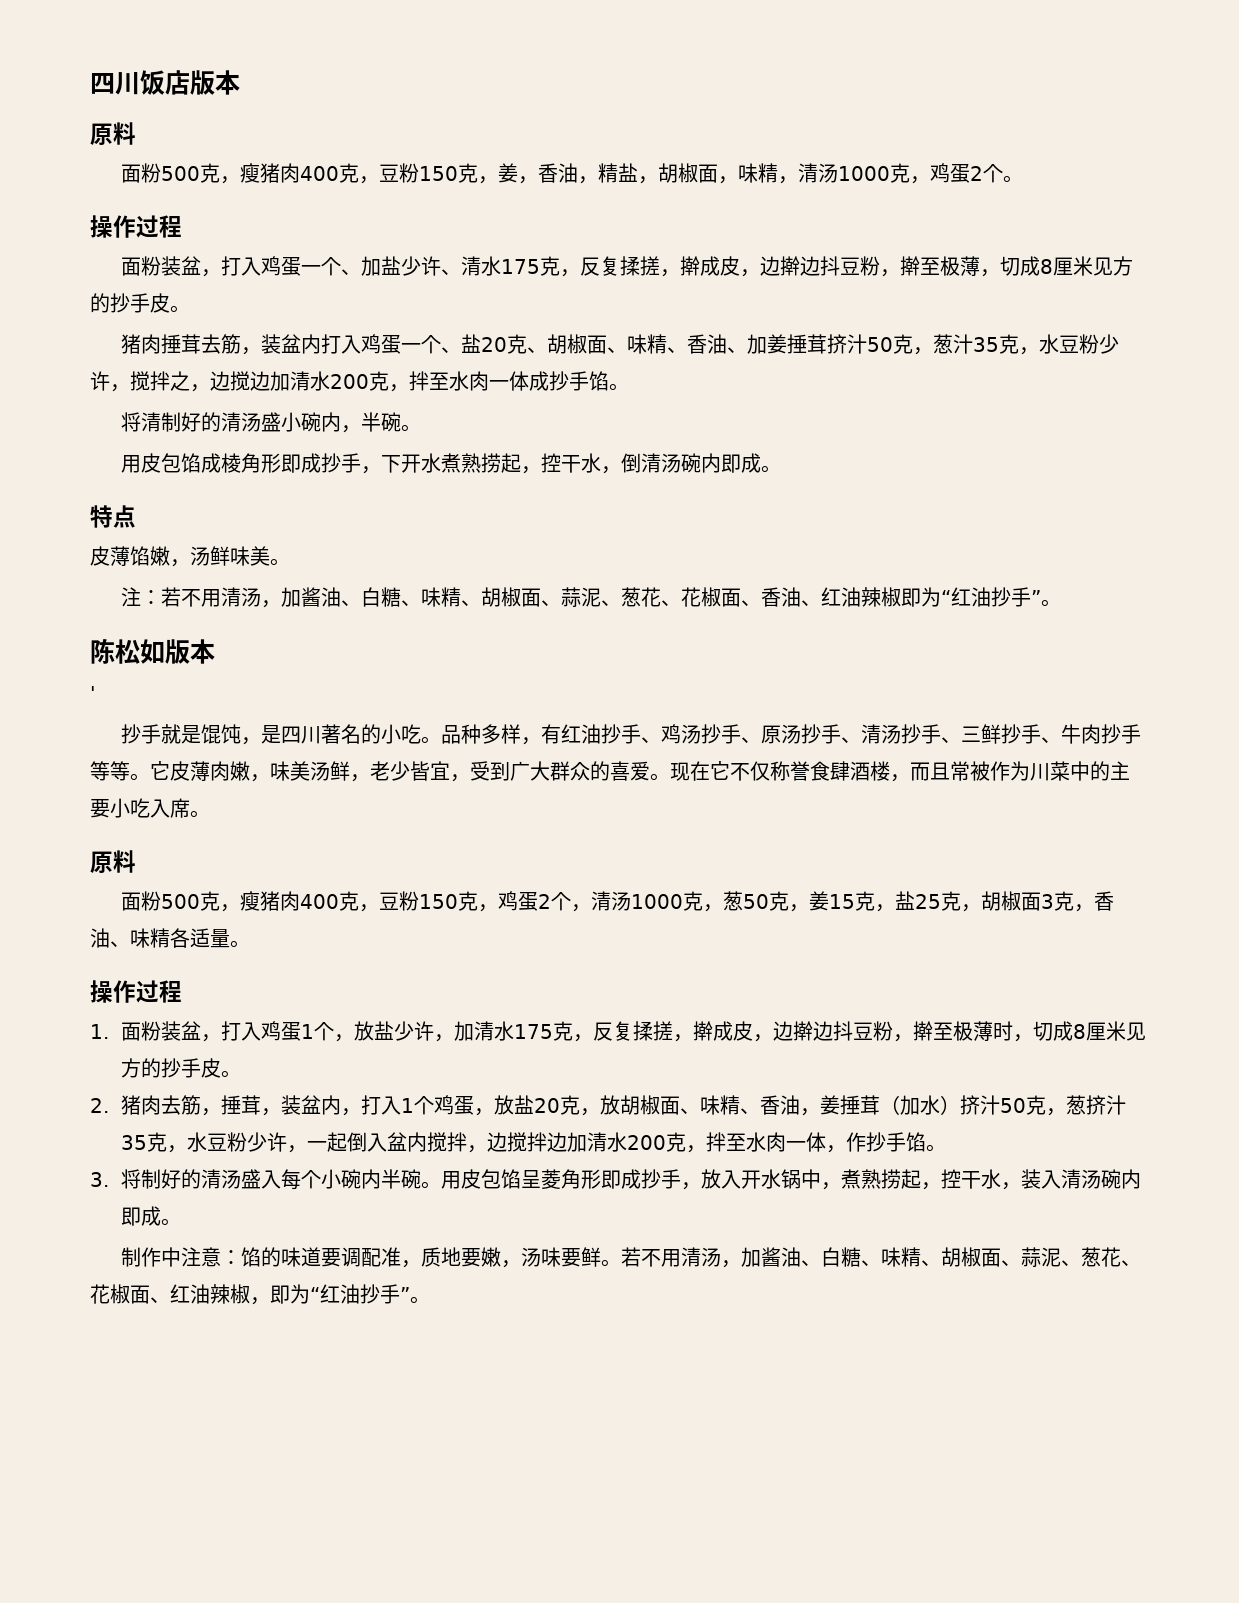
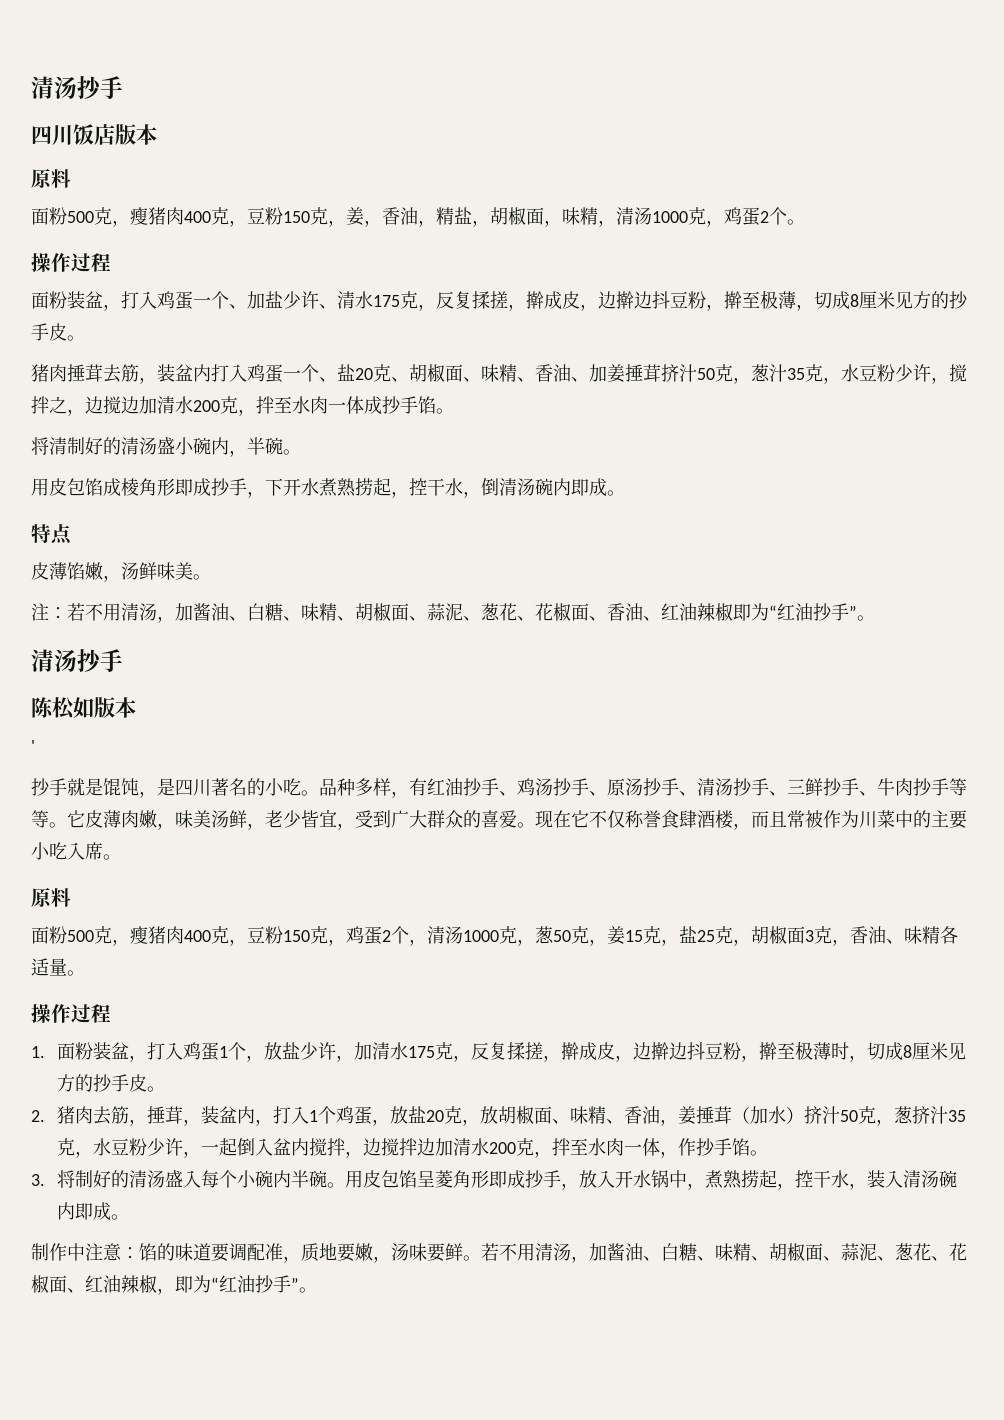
(90, 83) none -> [31,76,123,99] 清汤抄手 //
(1061, 603) none -> [31,649,123,672] // 清汤抄手

